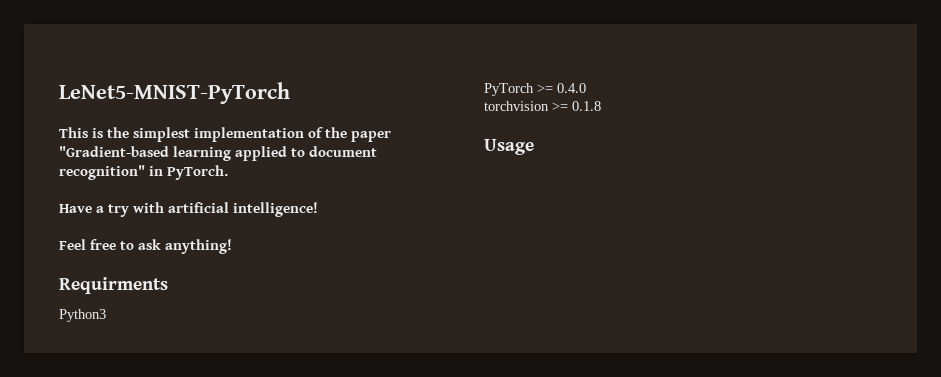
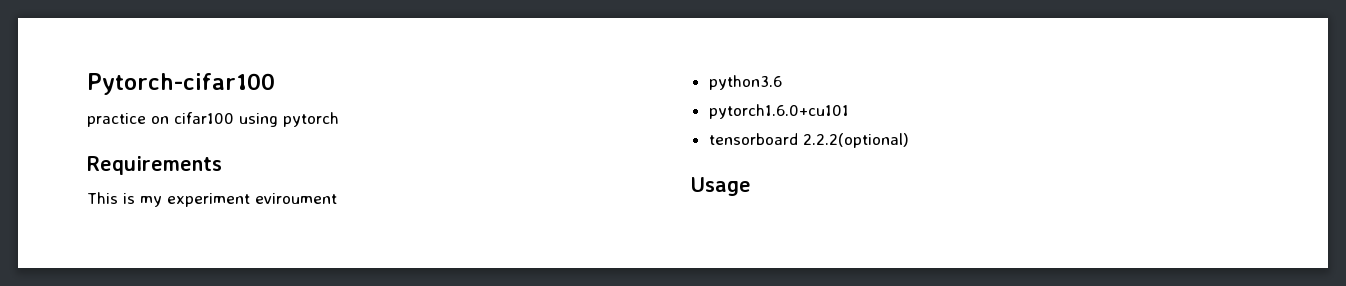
[59,82,290,104] [59,127,392,142] [59,146,378,161] [59,165,229,180] [59,202,319,217] [59,239,233,254] [59,277,168,294] [59,309,106,322] [484,83,586,96] [484,101,601,111] LeNet5-MNIST-PyTorch // This is the simplest implementation of the paper "Gradient-based learning applied to document recognition" in PyTorch. // Have a try with artificial intelligence! // Feel free to ask anything! // Requirments // Python3 // PyTorch >= 0.4.0 // torchvision >= 0.1.8 -> [87,73,275,95] [87,112,339,127] [87,156,222,175] [87,192,337,207] [708,75,782,90] [708,104,849,119] [708,133,909,148] Pytorch-cifar100 // practice on cifar100 using pytorch // Requirements // This is my experiment eviroument // python3.6 // pytorch1.6.0+cu101 // tensorboard 2.2.2(optional)

